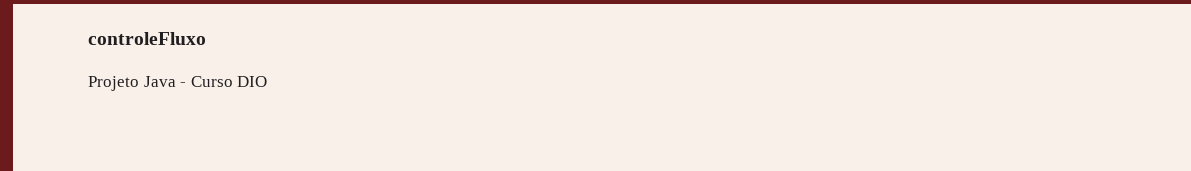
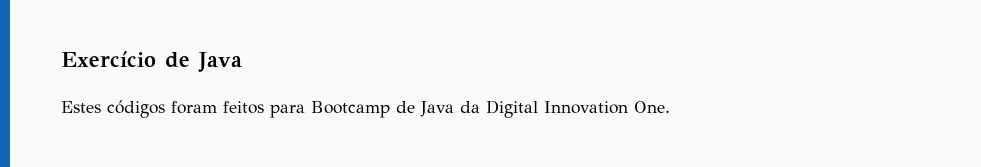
[88,32,206,45] [88,76,268,91] controleFluxo // Projeto Java - Curso DIO -> [61,51,242,72] [61,100,670,118] Exercício de Java // Estes códigos foram feitos para Bootcamp de Java da Digital Innovation One.

